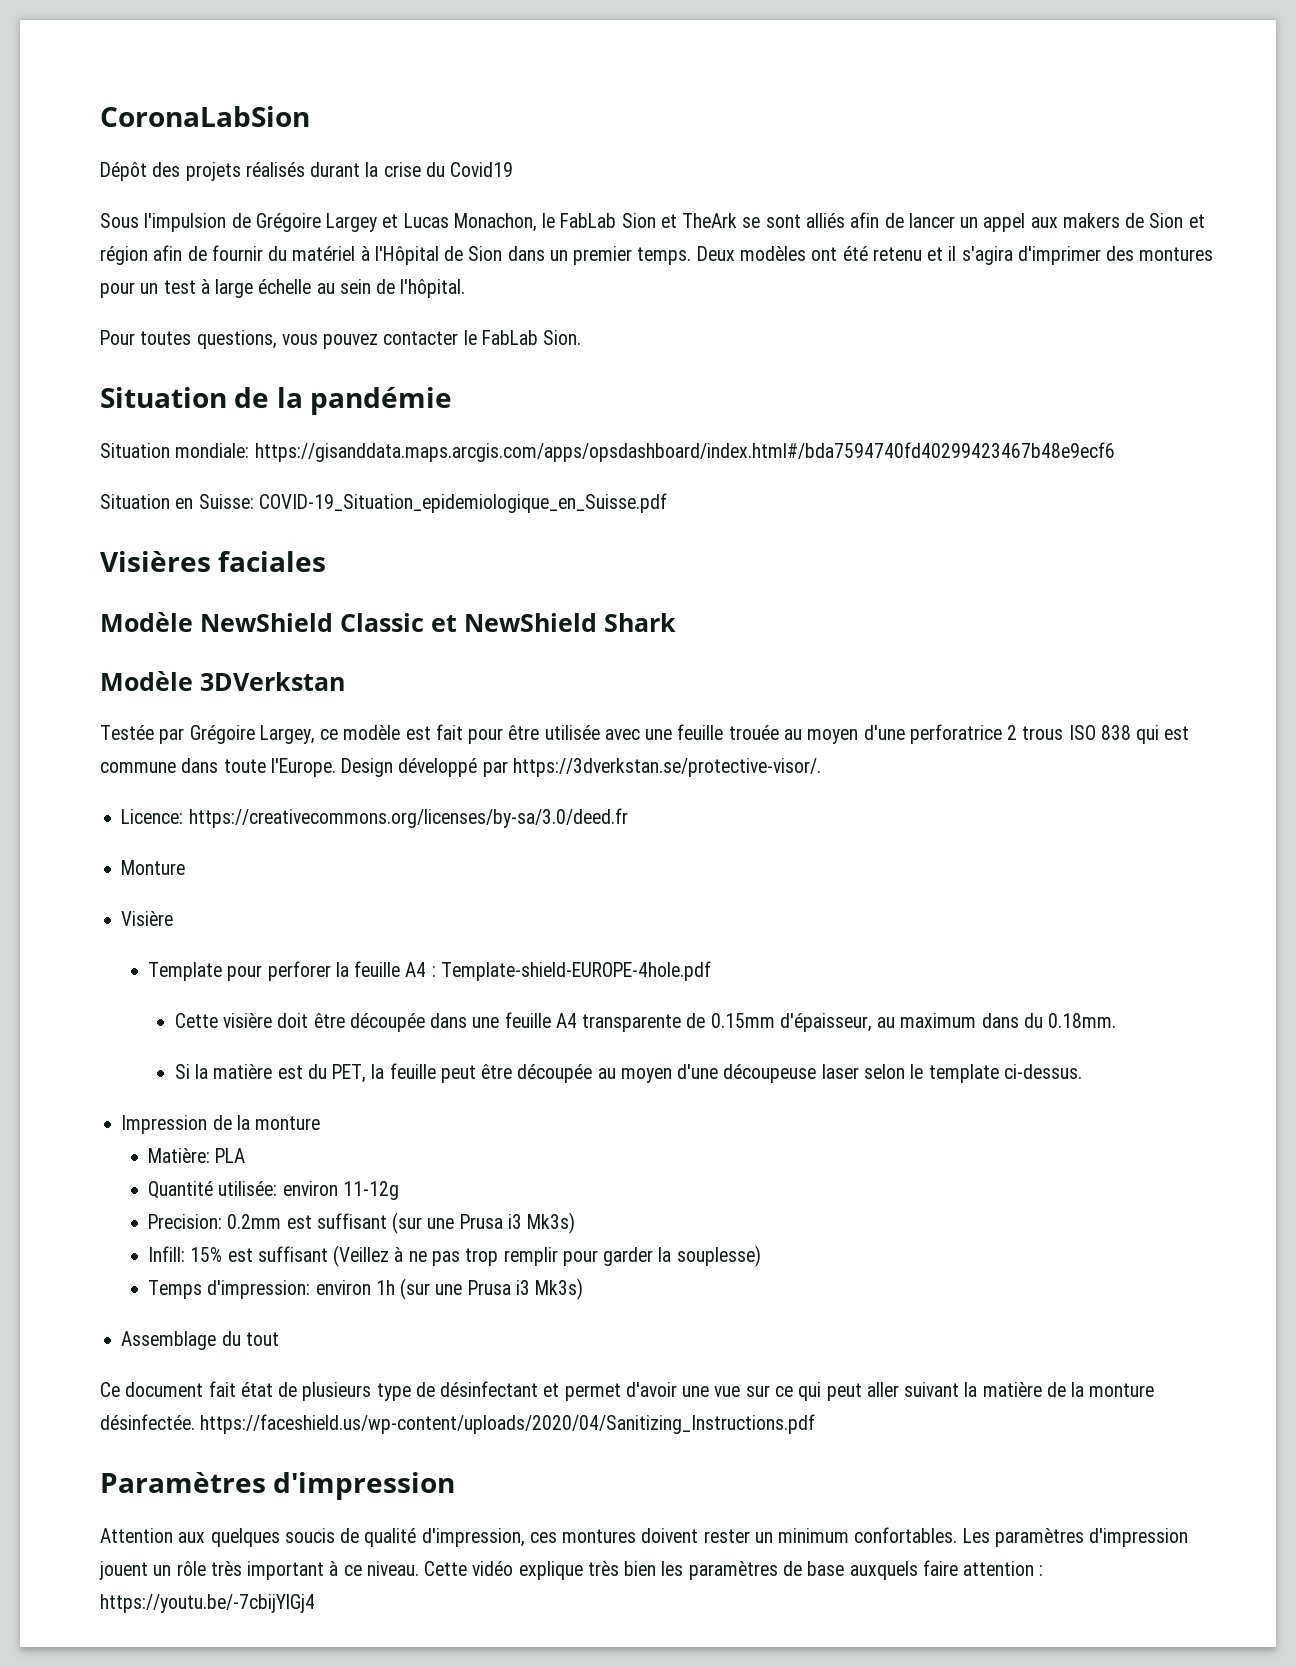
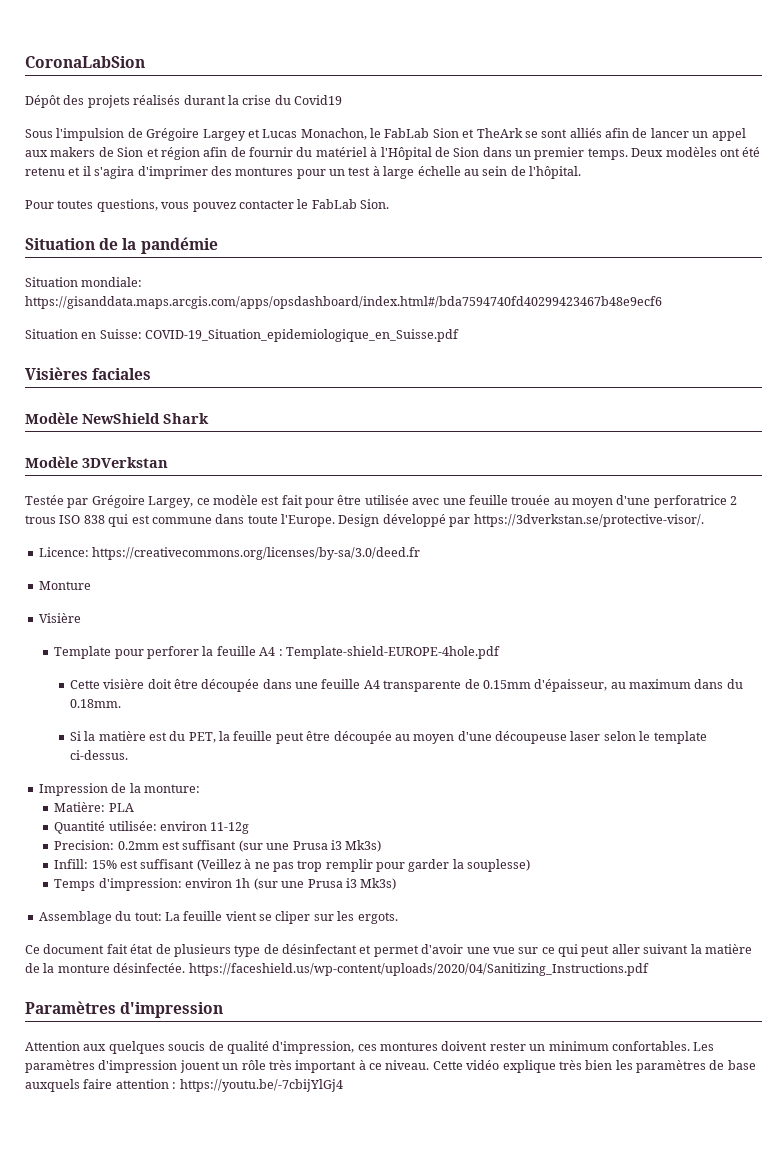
[340,613,597,632] Classic et NewShield -> (160, 418) none
[255,1116,321,1130] monture -> [143,784,200,793] monture:
[245,1332,279,1346] tout -> [134,911,398,924] tout: La feuille vient se cliper sur les ergots.

